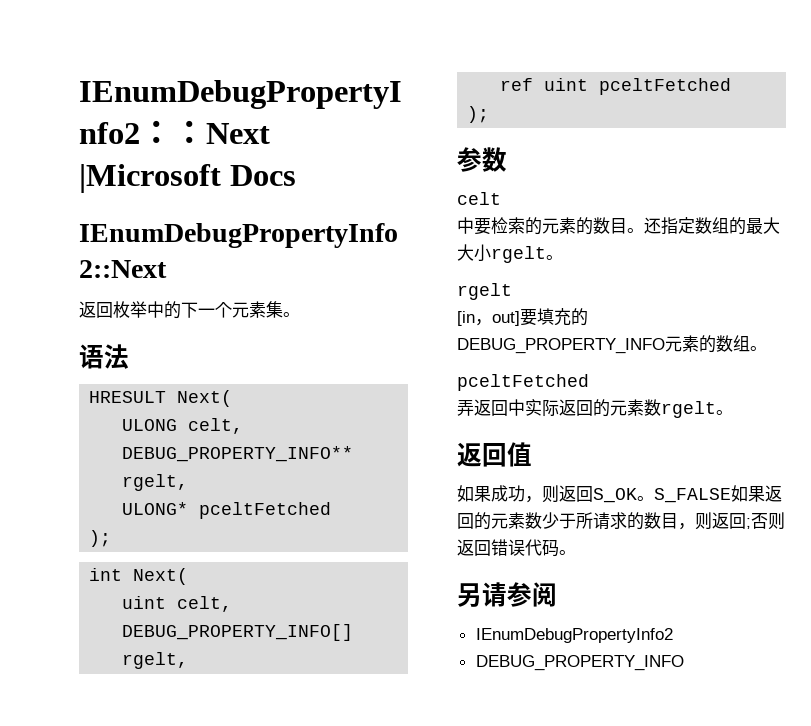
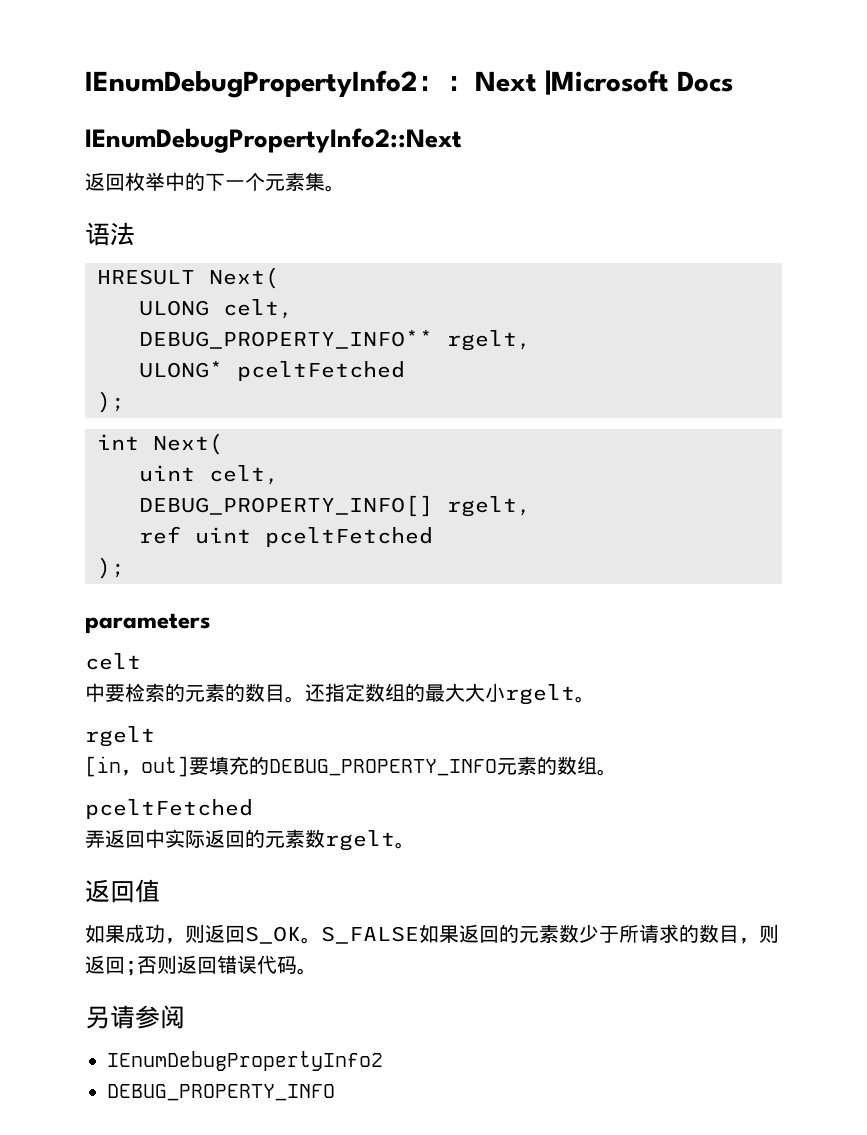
[457,147,507,172] 参数 -> [85,613,211,634] parameters

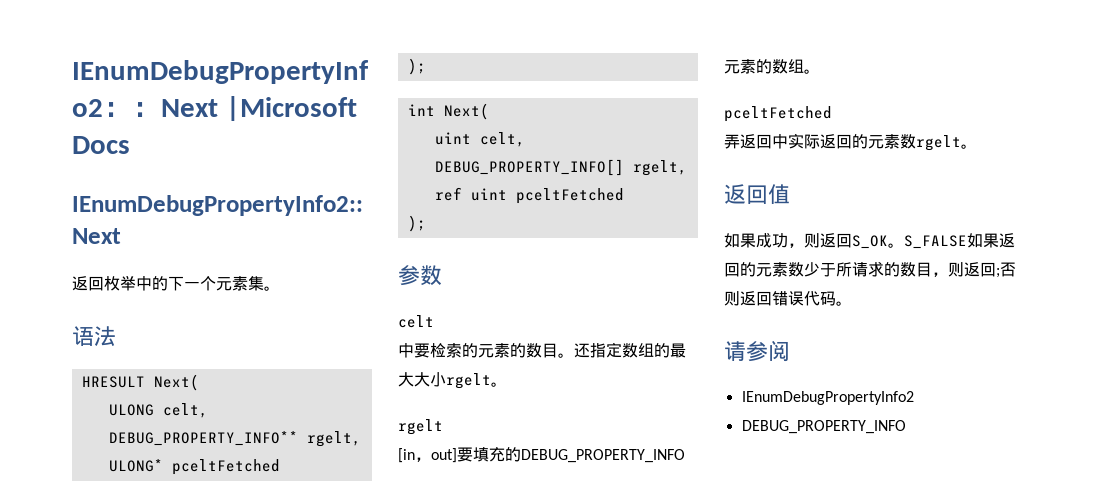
[85,613,211,634] parameters -> [398,265,442,286] 参数
[85,1006,110,1029] 另 -> (852, 303) none

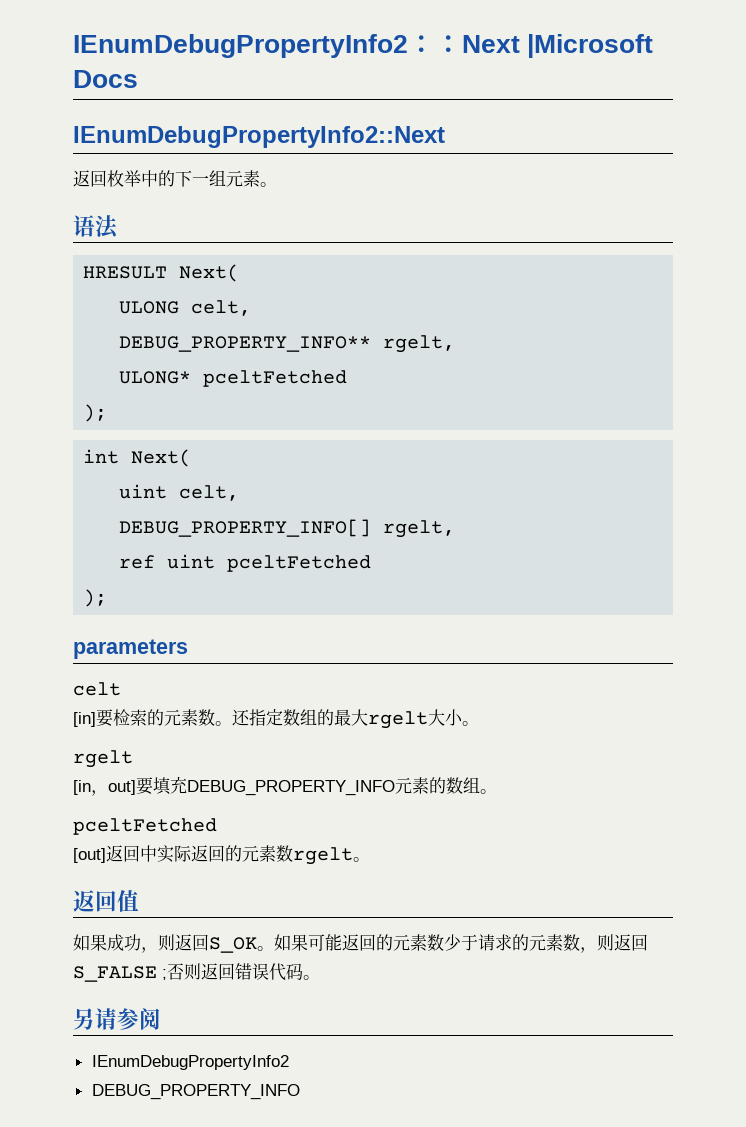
[200,276,264,291] 个元素集 -> [209,170,260,187] 组元素
[398,265,442,286] 参数 -> [73,639,188,659] parameters
[398,343,414,358] 中 -> [73,712,96,727] [in]
[510,343,558,358] 的数目 -> [198,709,215,726] 数
[414,372,491,389] 大小rgelt -> [368,709,463,729] rgelt大小
[505,447,521,462] 的 -> (187, 785) none
[724,134,740,149] 弄 -> [73,848,106,863] [out]
[904,233,999,249] S_FALSE如果 -> [274,934,342,951] 如果可能
[836,261,996,277] 所请求的数目，则返回 -> [478,934,648,953] [73,966,157,982] 请求的元素数，则返回S_FALSE
(852, 303) none -> [73,1008,95,1030] 另

